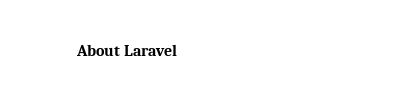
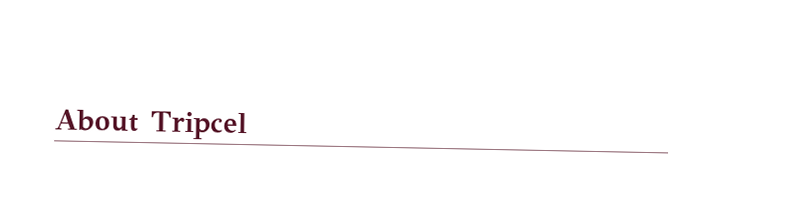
[124,44,178,56] Laravel -> [150,111,247,141] Tripcel

